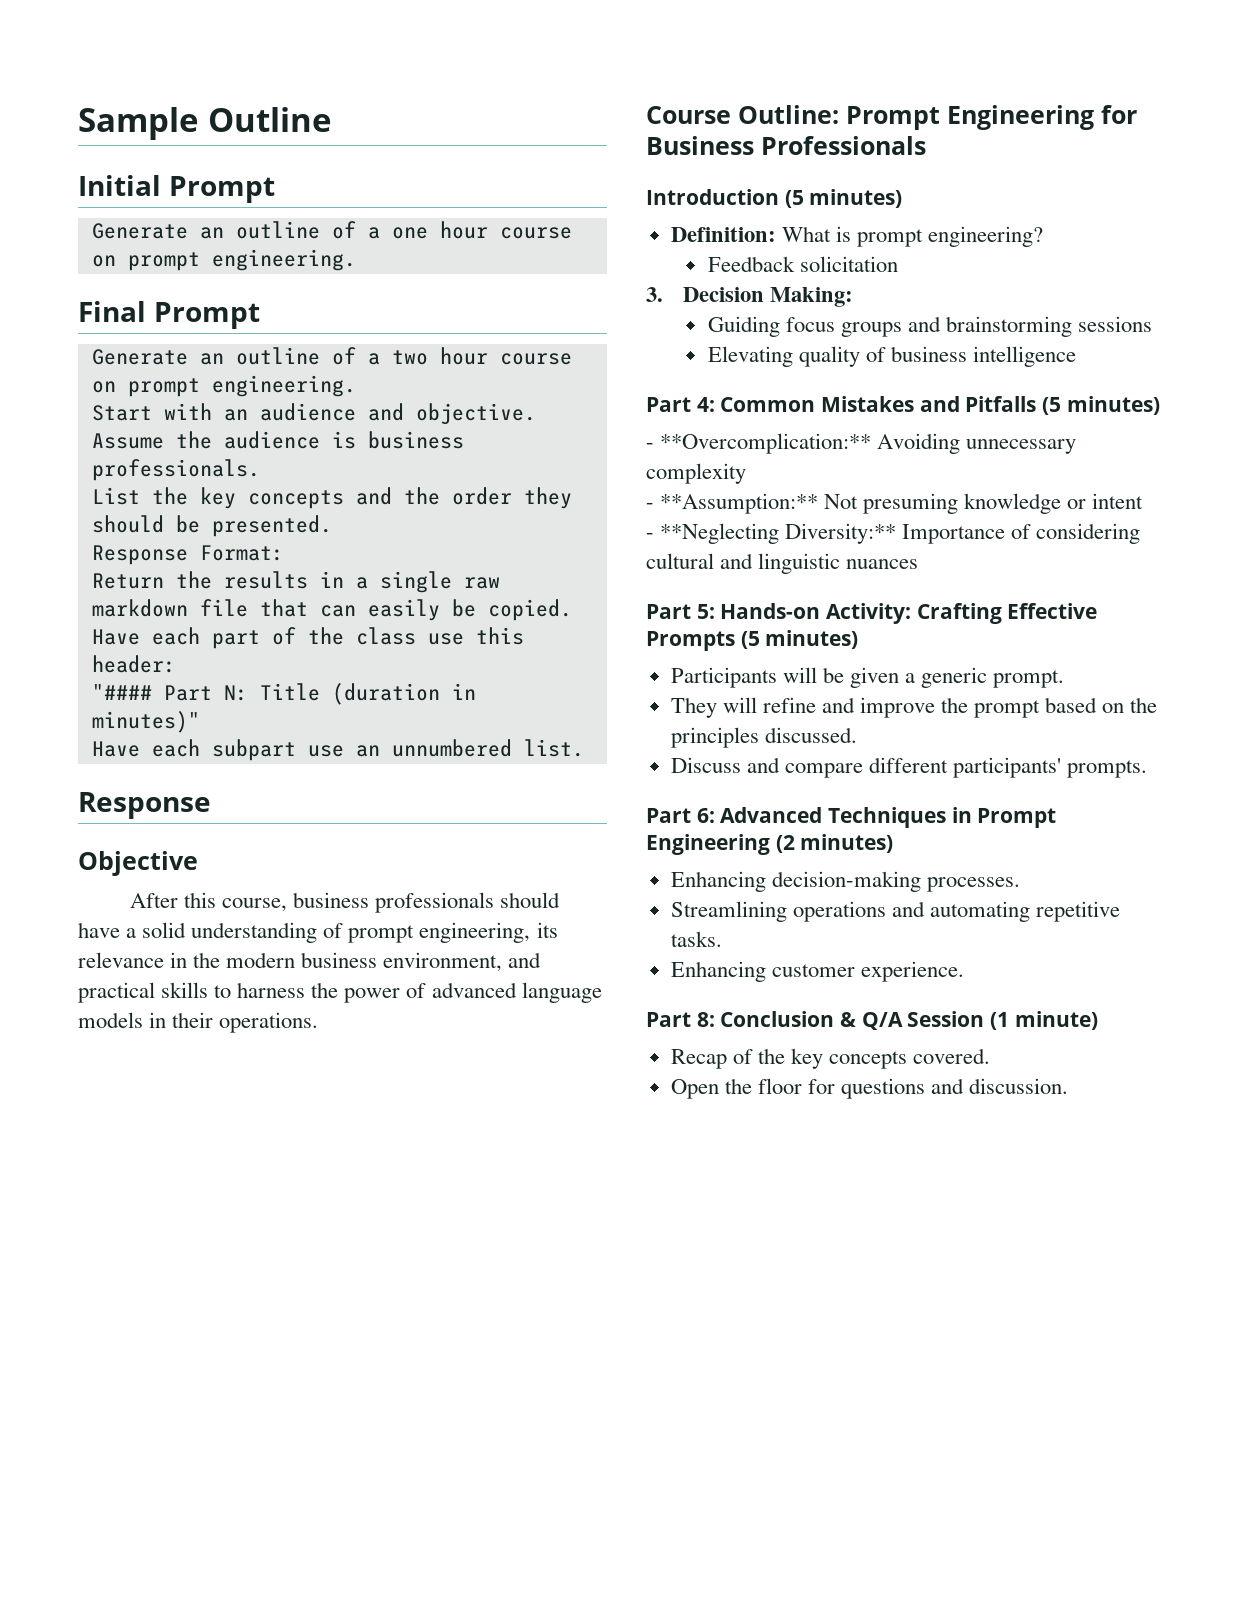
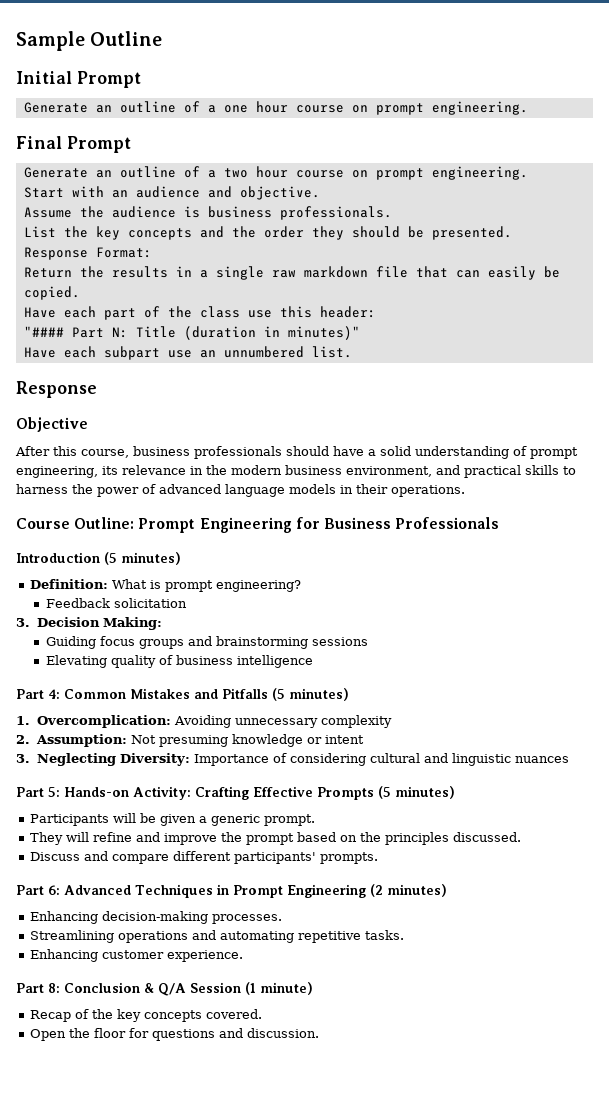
[646,433,872,454] - **Overcomplication:** -> [16,715,171,728] 1. Overcomplication:
[646,493,819,514] - **Assumption:** -> [16,734,127,747] 2. Assumption:
[646,523,897,544] - **Neglecting Diversity:** -> [16,753,190,766] 3. Neglecting Diversity:

